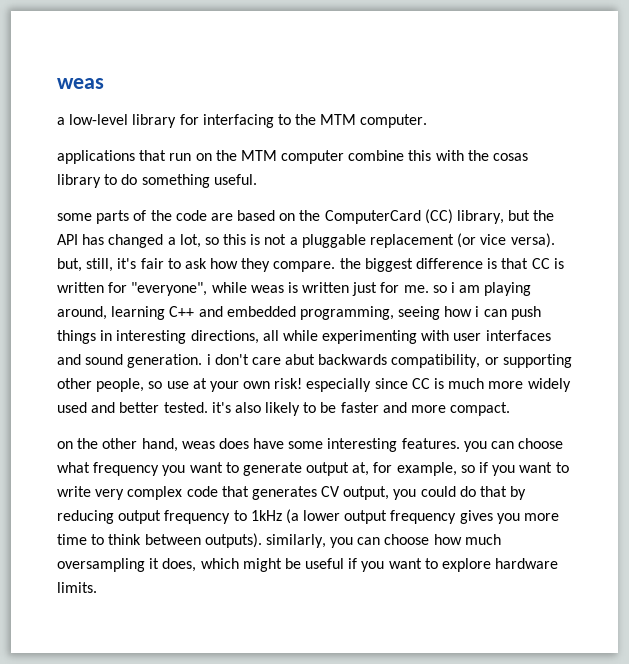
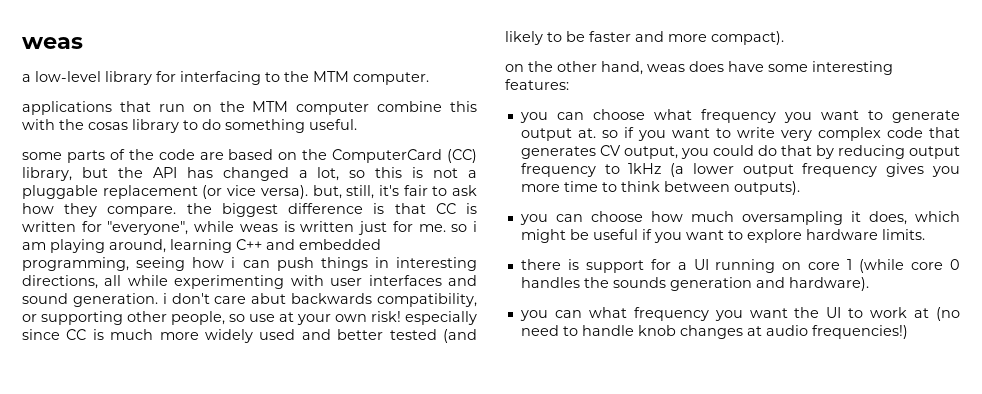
[163,402,261,413] tested. it's also -> [389,329,477,343] tested (and
[450,402,511,416] compact. -> [711,31,784,45] compact).
[401,438,460,449] features. -> [505,79,569,90] features: //
[352,462,457,476] at, for example, -> [577,128,596,138] at.
[265,534,326,548] similarly, -> (800, 188) //
(97, 587) none -> [520,259,961,273] [520,277,869,291] [519,307,961,321] [520,325,908,339] // there is support for a UI running on core 1 (while core 0 handles the sounds generation and hardware). // you can what frequency you want the UI to work at (no need to handle knob changes at audio frequencies!)

